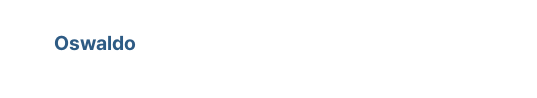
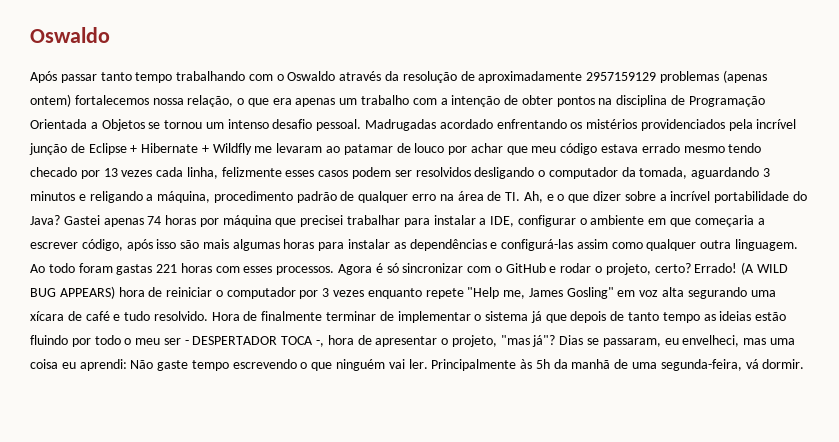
[54,35,136,51] Oswaldo -> [30,27,110,43] [30,70,767,83] [30,94,765,107] [30,119,797,131] [29,143,762,155] [30,167,771,179] [30,191,807,203] [30,215,765,227] [30,239,799,251] [30,262,788,275] [30,286,776,299] [30,311,787,323] [30,335,795,347] [30,359,805,371] Oswaldo // Após passar tanto tempo trabalhando com o Oswaldo através da resolução de aproximadamente 2957159129 problemas (apenas ontem) fortalecemos nossa relação, o que era apenas um trabalho com a intenção de obter pontos na disciplina de Programação Orientada a Objetos se tornou um intenso desafio pessoal. Madrugadas acordado enfrentando os mistérios providenciados pela incrível junção de Eclipse + Hibernate + Wildfly me levaram ao patamar de louco por achar que meu código estava errado mesmo tendo checado por 13 vezes cada linha, felizmente esses casos podem ser resolvidos desligando o computador da tomada, aguardando 3 minutos e religando a máquina, procedimento padrão de qualquer erro na área de TI. Ah, e o que dizer sobre a incrível portabilidade do Java? Gastei apenas 74 horas por máquina que precisei trabalhar para instalar a IDE, configurar o ambiente em que começaria a escrever código, após isso são mais algumas horas para instalar as dependências e configurá-las assim como qualquer outra linguagem. Ao todo foram gastas 221 horas com esses processos. Agora é só sincronizar com o GitHub e rodar o projeto, certo? Errado! (A WILD BUG APPEARS) hora de reiniciar o computador por 3 vezes enquanto repete "Help me, James Gosling" em voz alta segurando uma xícara de café e tudo resolvido. Hora de finalmente terminar de implementar o sistema já que depois de tanto tempo as ideias estão fluindo por todo o meu ser - DESPERTADOR TOCA -, hora de apresentar o projeto, "mas já"? Dias se passaram, eu envelheci, mas uma coisa eu aprendi: Não gaste tempo escrevendo o que ninguém vai ler. Principalmente às 5h da manhã de uma segunda-feira, vá dormir.

